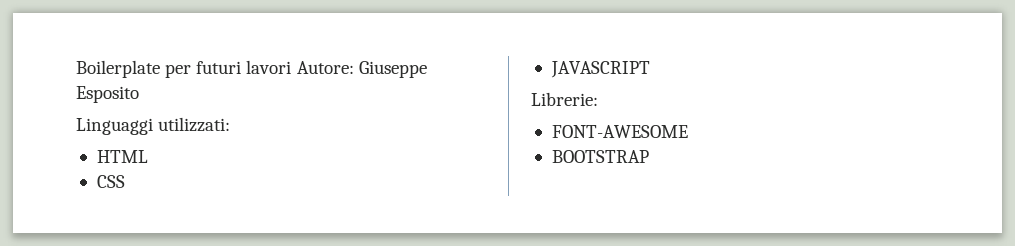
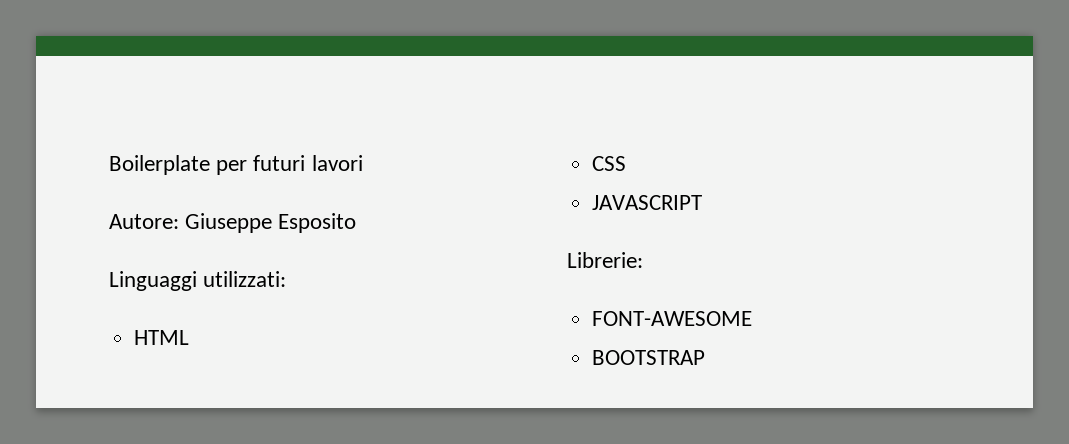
(292, 67) none -> (363, 163) //

